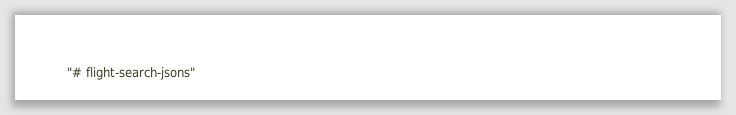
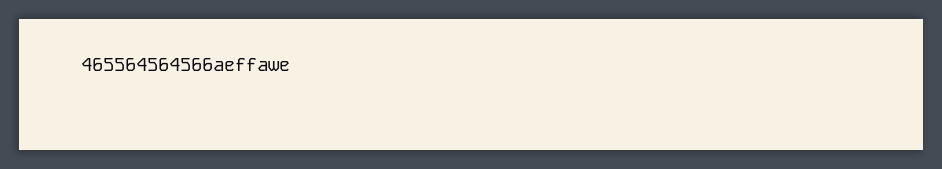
[67,67,195,80] "# flight-search-jsons" -> [81,58,290,71] 465564564566aeffawe

